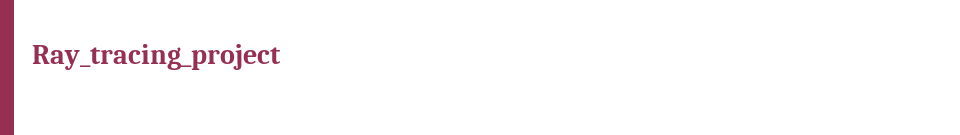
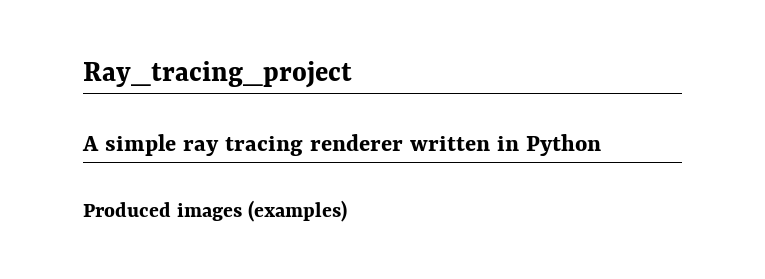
(281, 57) none -> [82,134,602,156] [83,200,348,222] // A simple ray tracing renderer written in Python // Produced images (examples)

